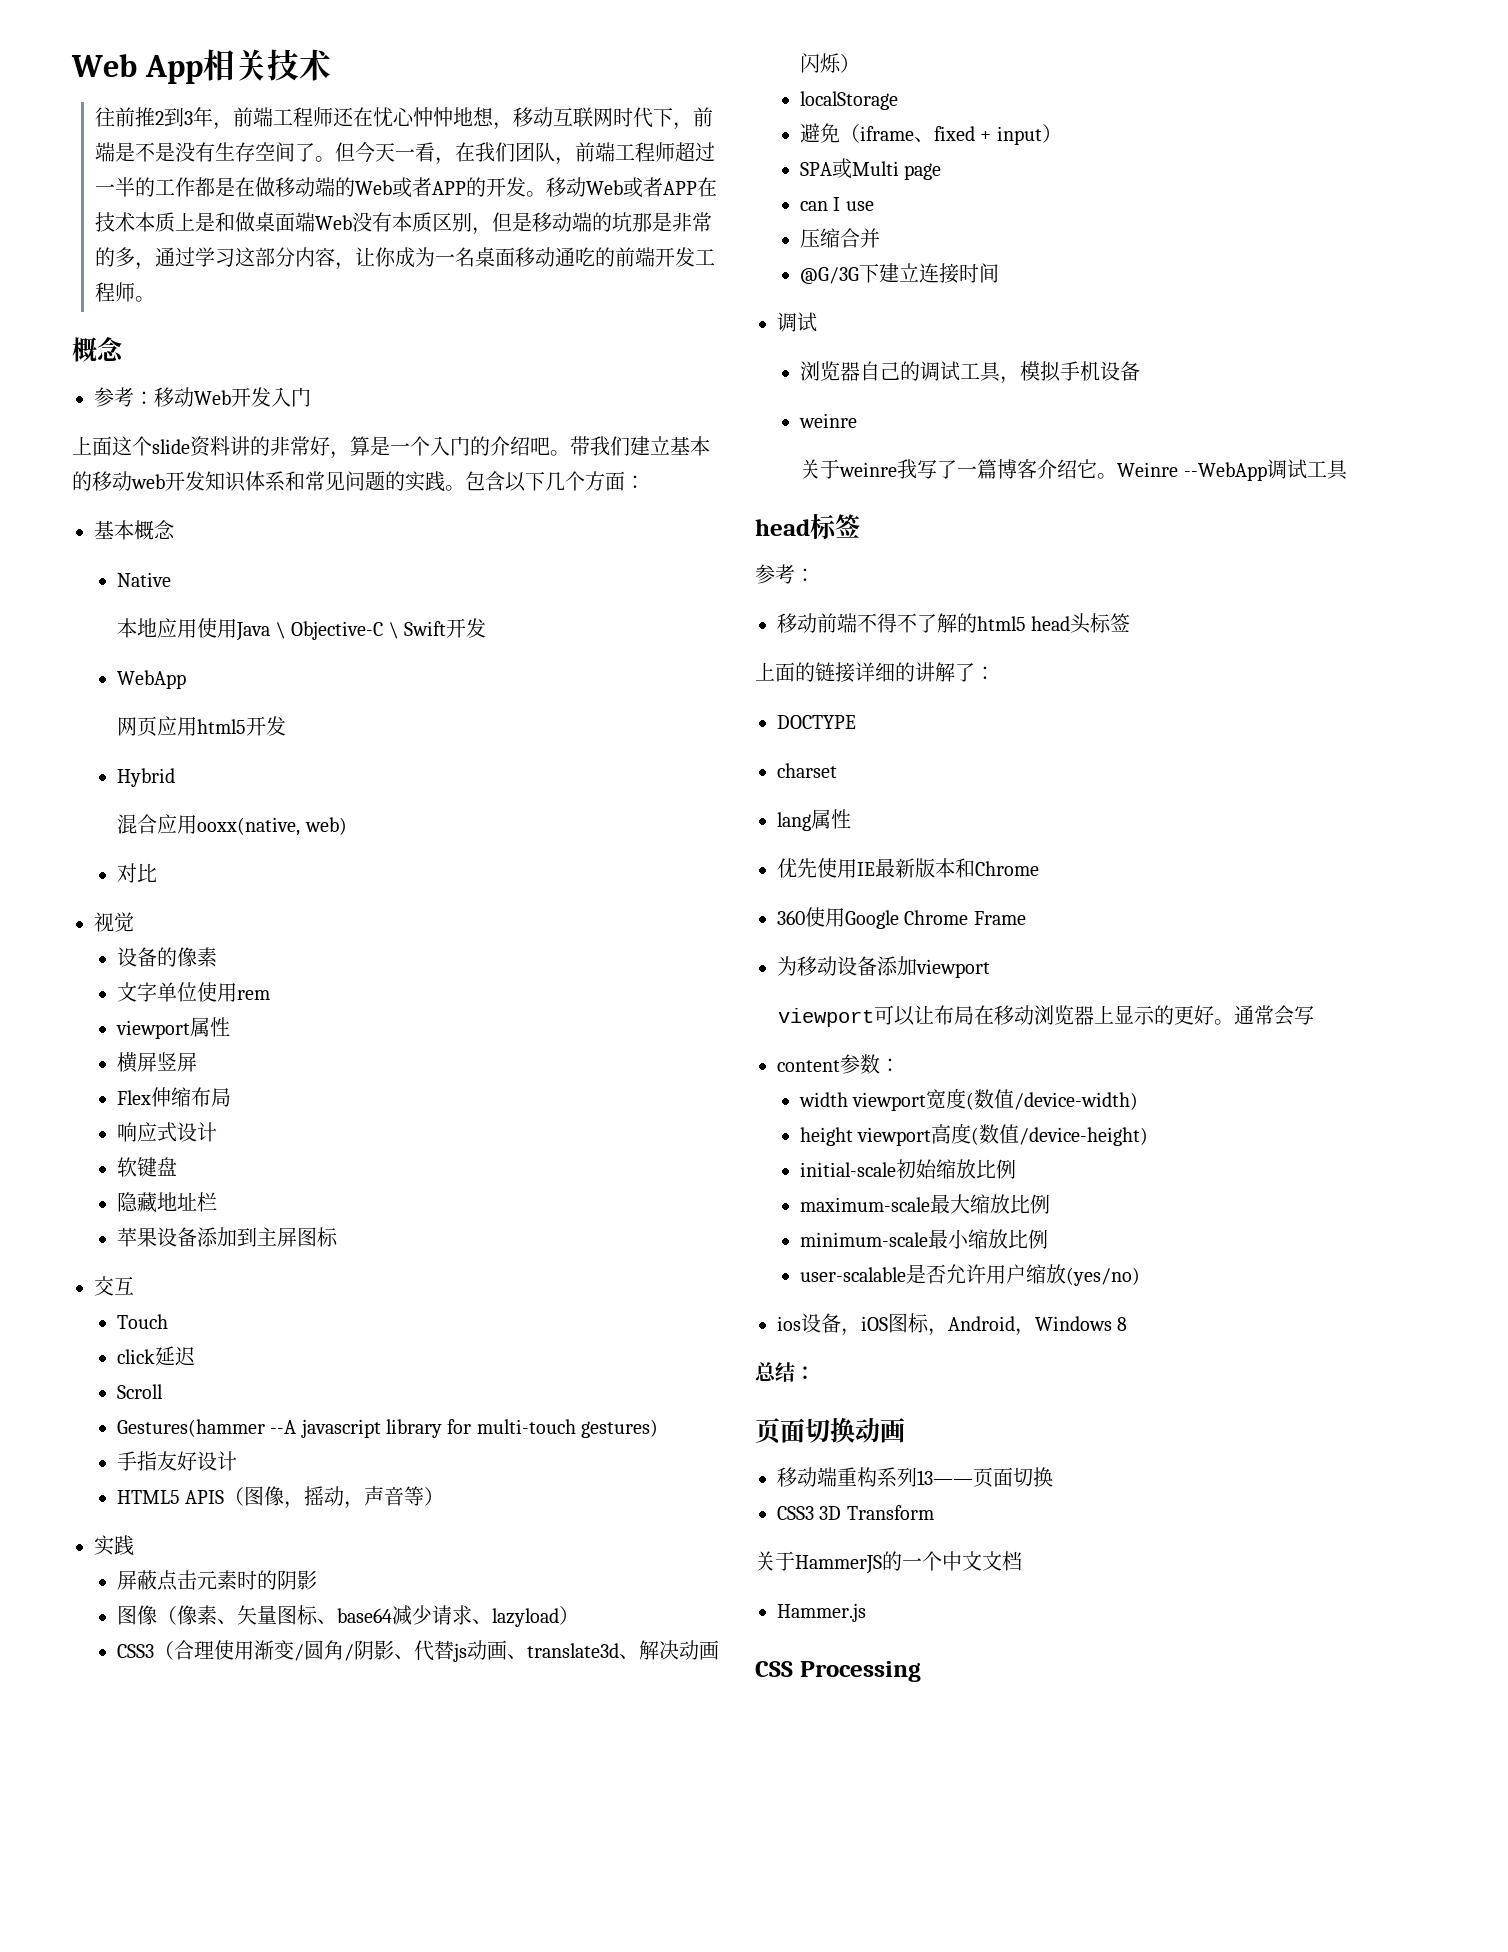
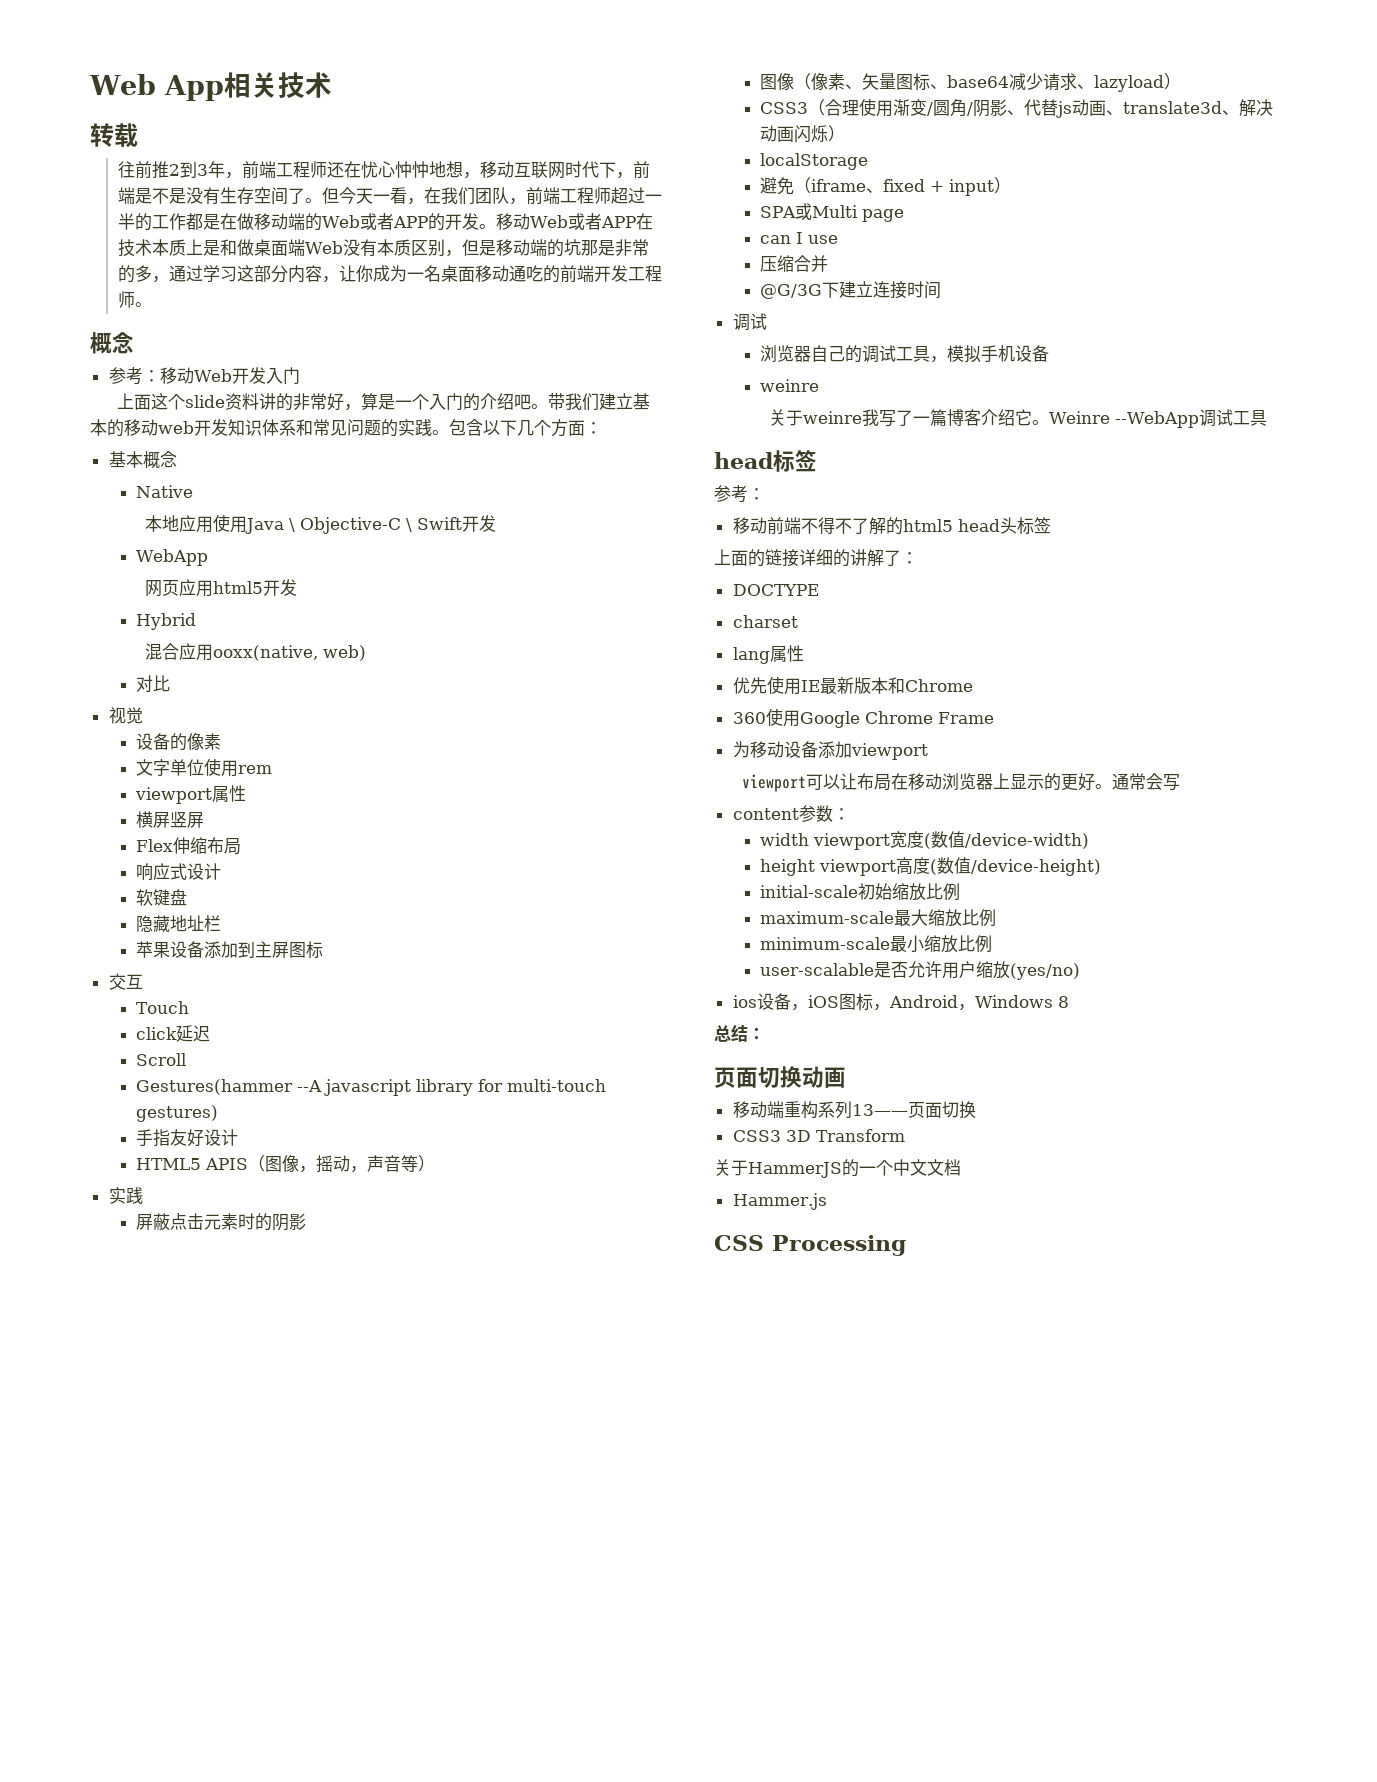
(331, 65) none -> [90,123,138,148] // 转载

